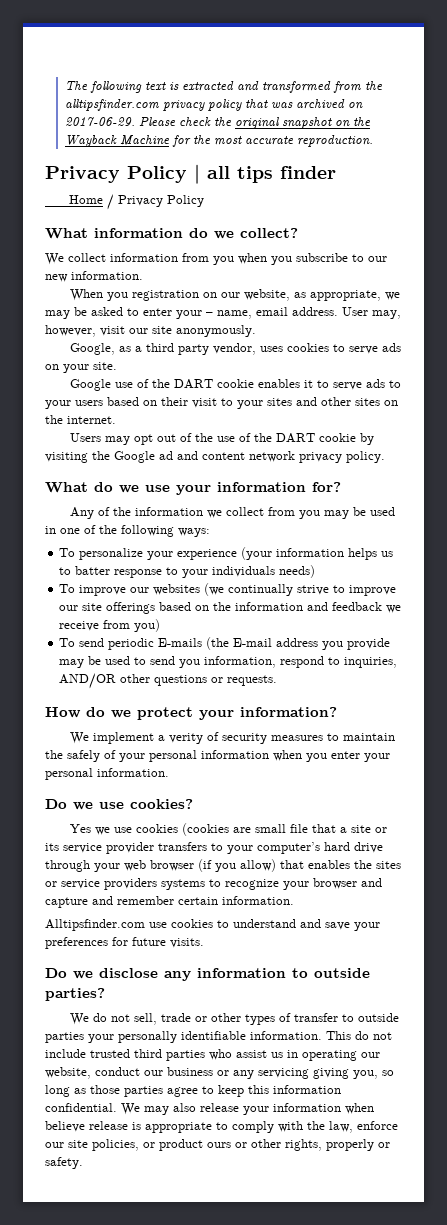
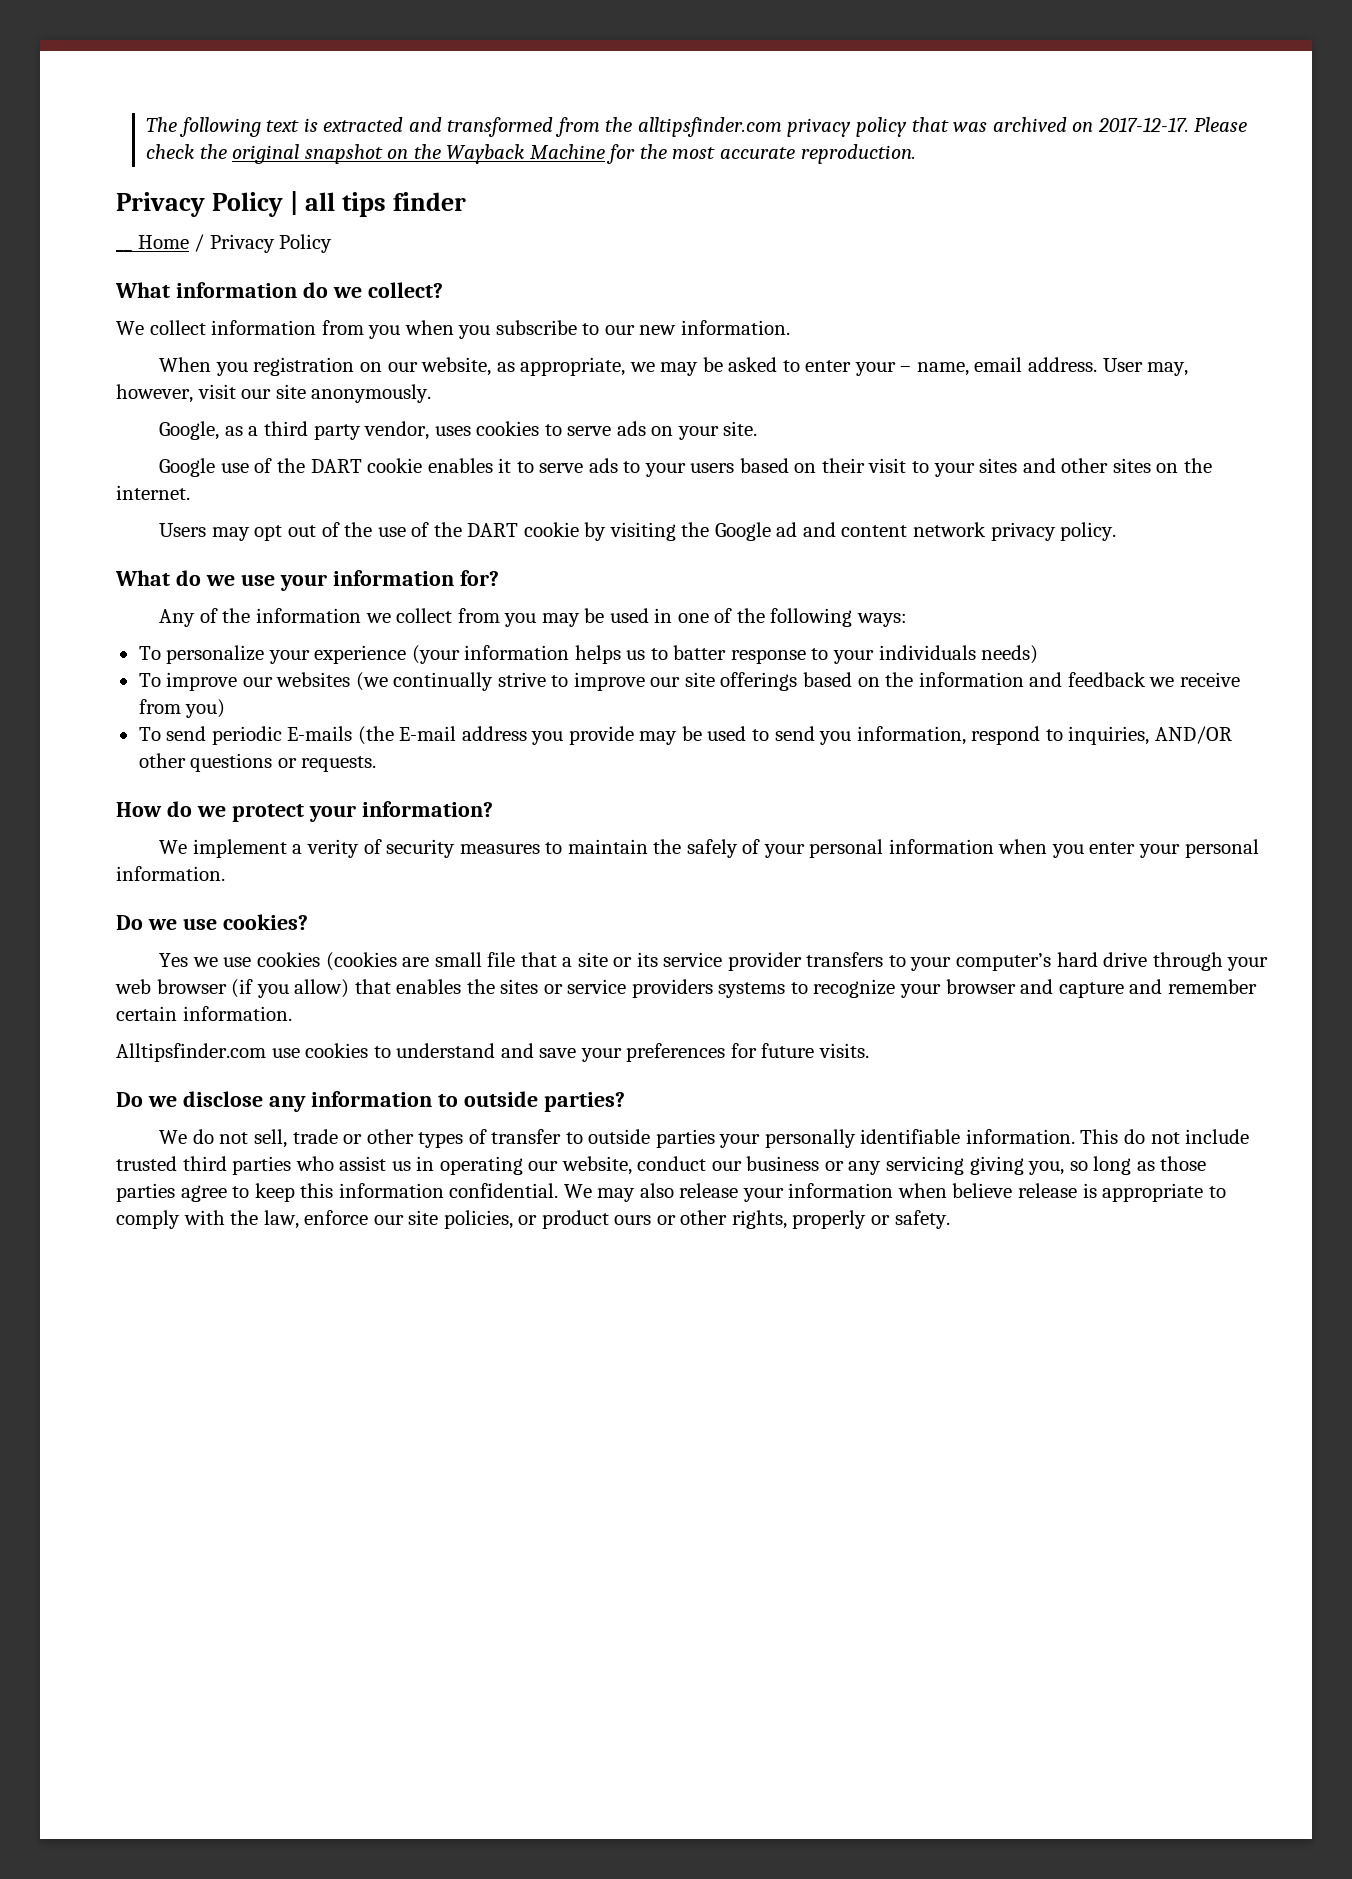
[64,117,135,126] 2017-06-29. -> [1097,117,1189,132] 2017-12-17.

